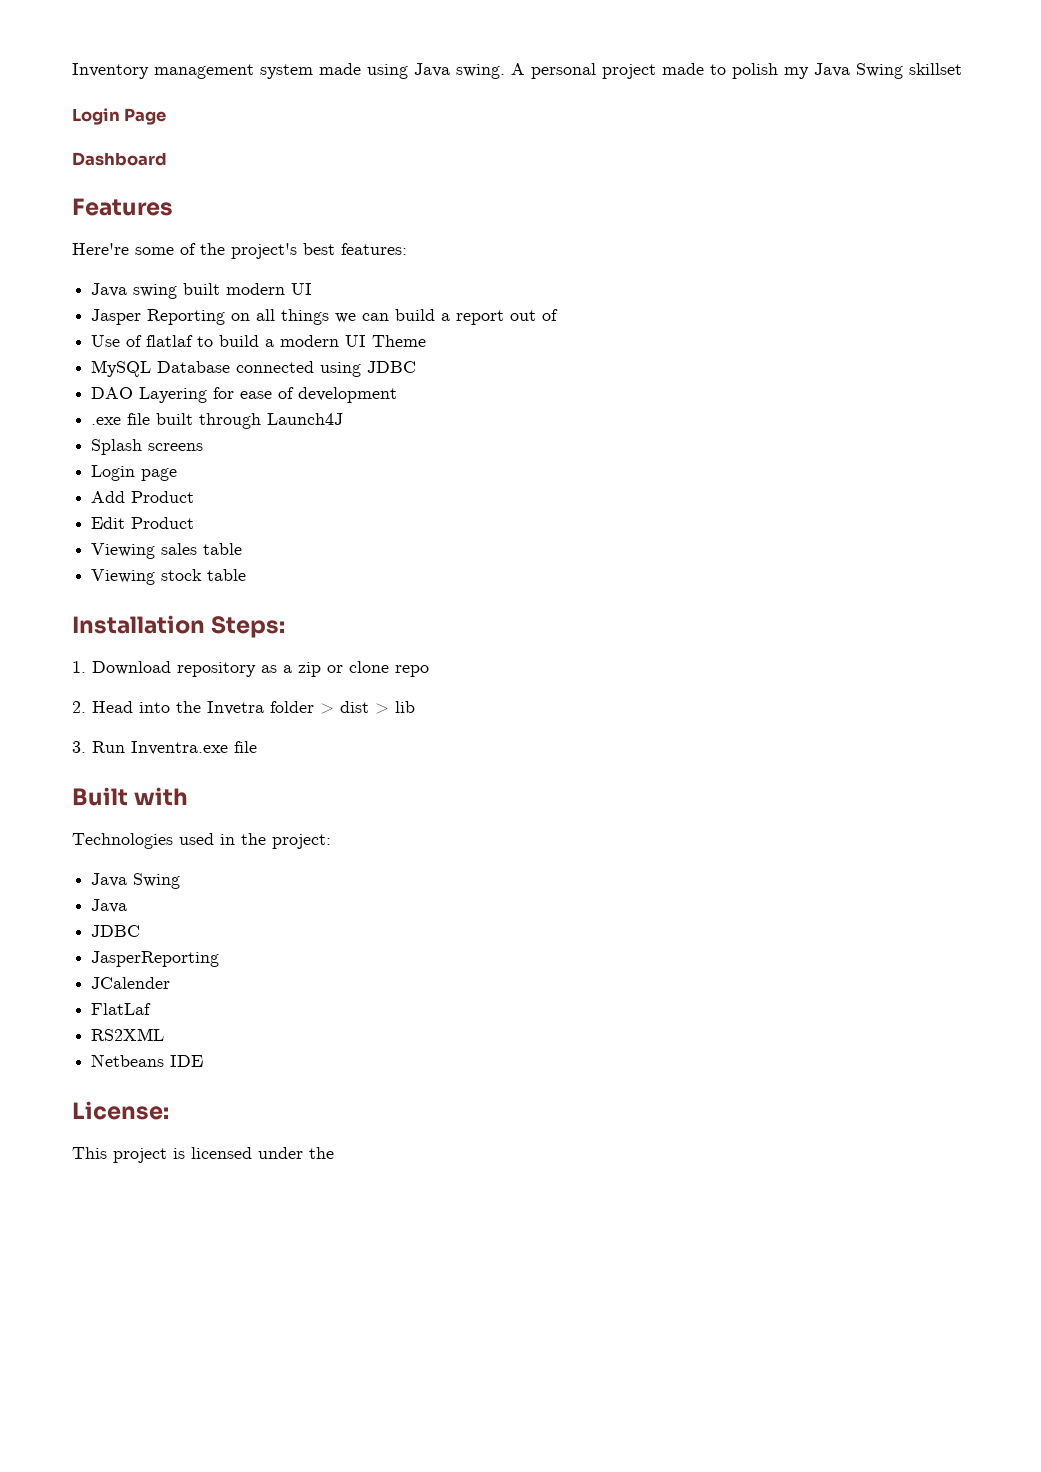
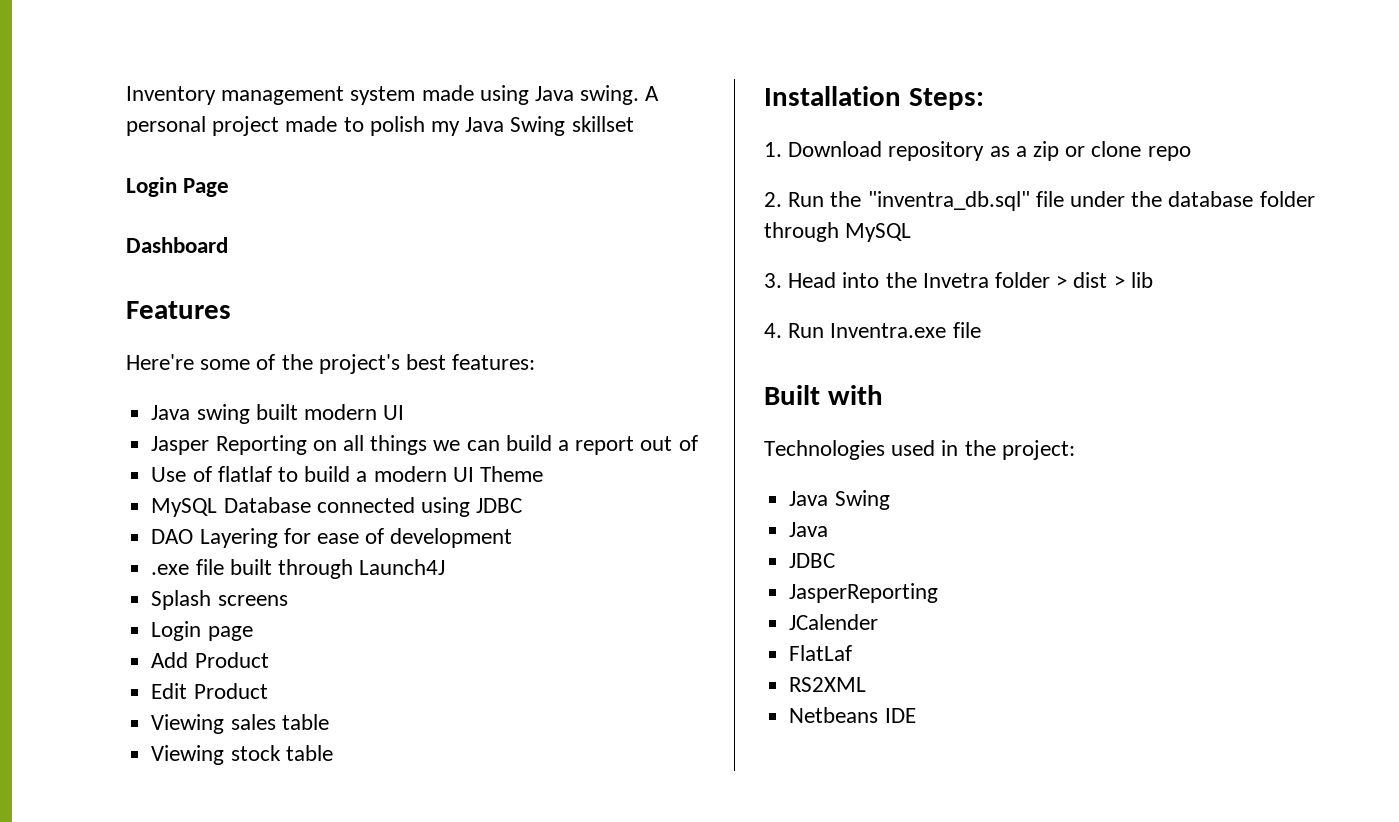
(86, 707) none -> [788,191,1315,211] [764,222,912,242] [764,273,782,288] Run the "inventra_db.sql" file under the database folder through MySQL // 3.
[72,741,86,753] 3. -> [764,323,782,338] 4.
[72,1101,169,1120] [72,1147,334,1163] // License: // This project is licensed under the -> (916, 715) none

